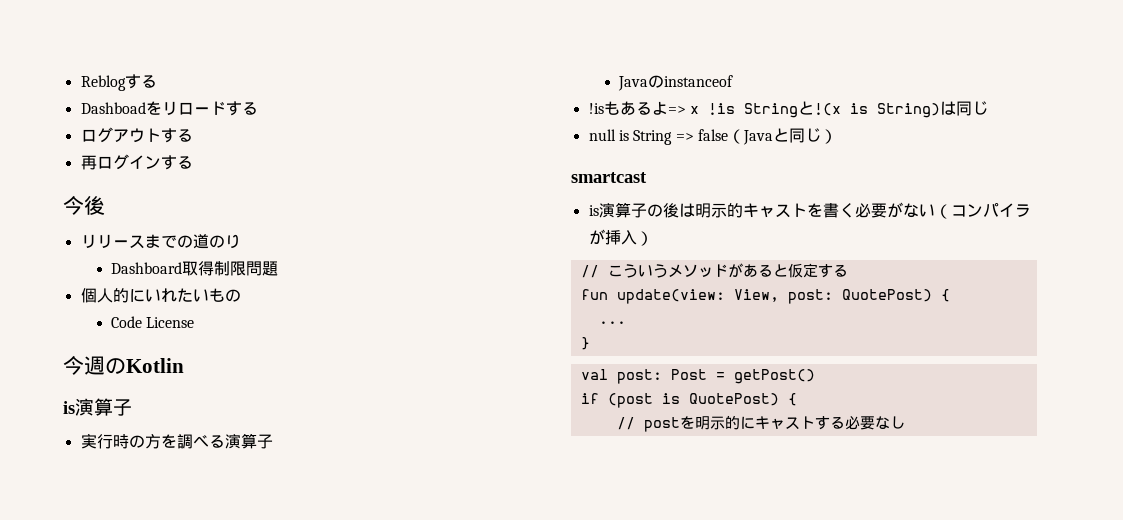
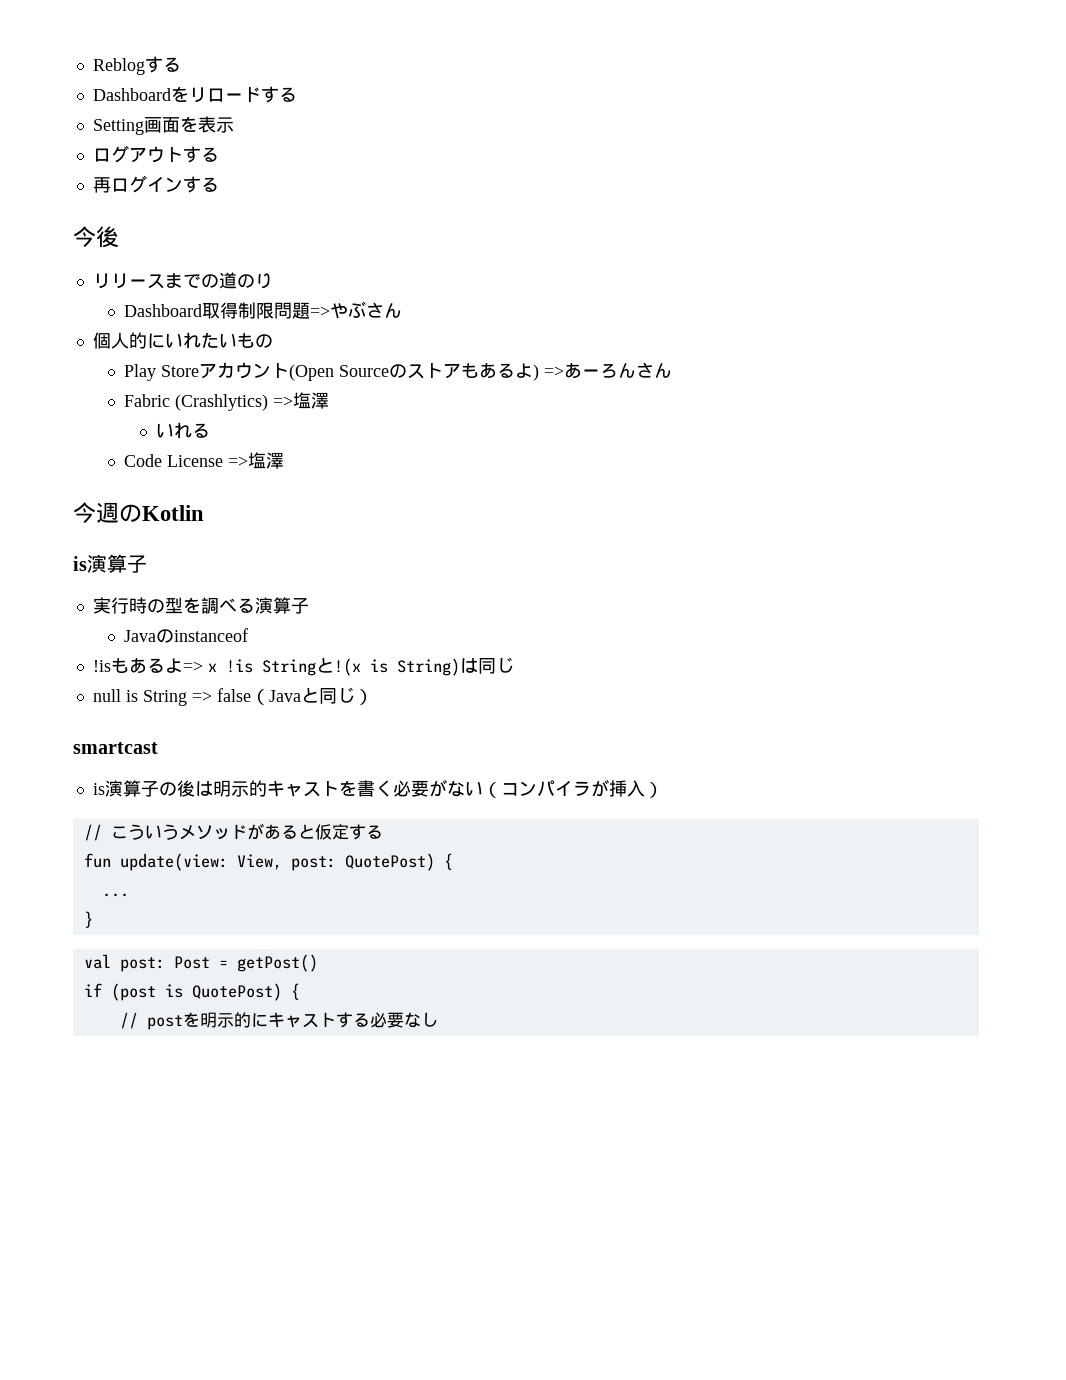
[80,102,146,114] Dashboad -> [92,88,171,101] Dashboard
(258, 108) none -> [92,116,234,135] // Setting画面を表示
(279, 268) none -> [310,301,403,319] =>やぶさん
(241, 295) none -> [124,362,673,381] [124,392,330,411] [155,422,210,439] // Play Storeアカウント(Open Sourceのストアもあるよ) =>あーろんさん // Fabric (Crashlytics) =>塩澤 // いれる
(195, 322) none -> [228,452,285,469] =>塩澤
[144,434,161,449] 方 -> [164,597,183,614] 型

